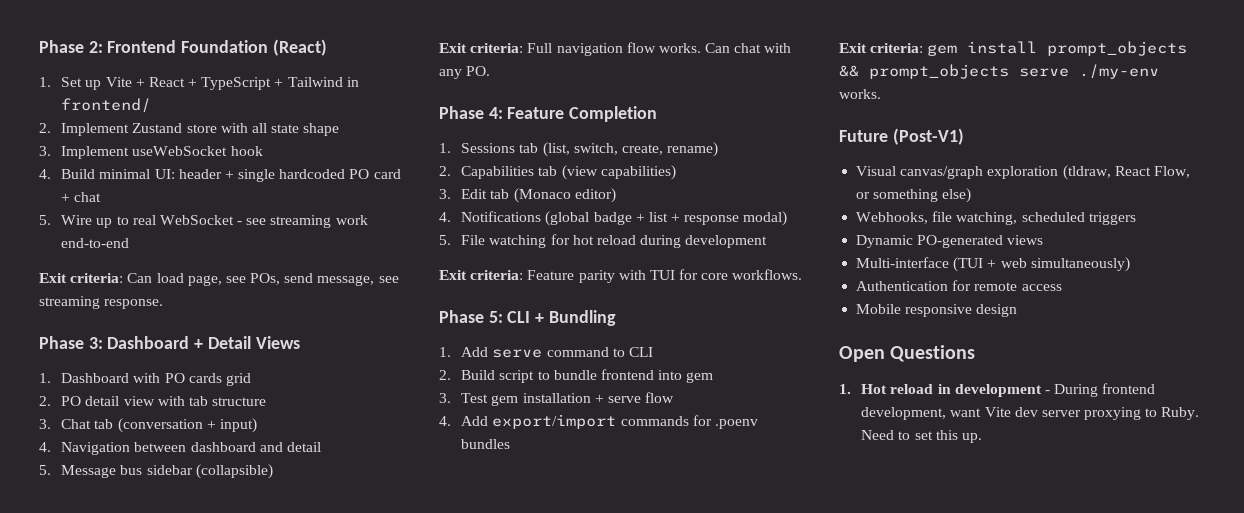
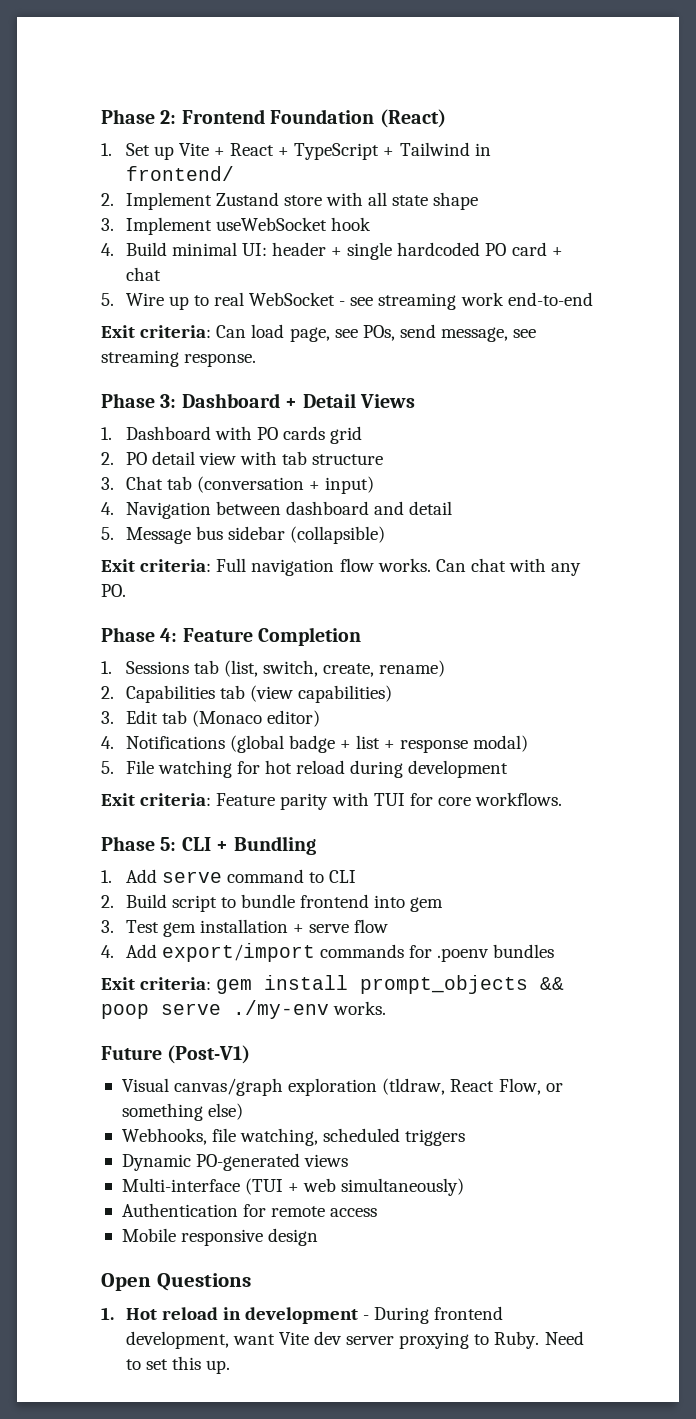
[869,64,1009,79] prompt_objects -> [101,1004,149,1019] poop

